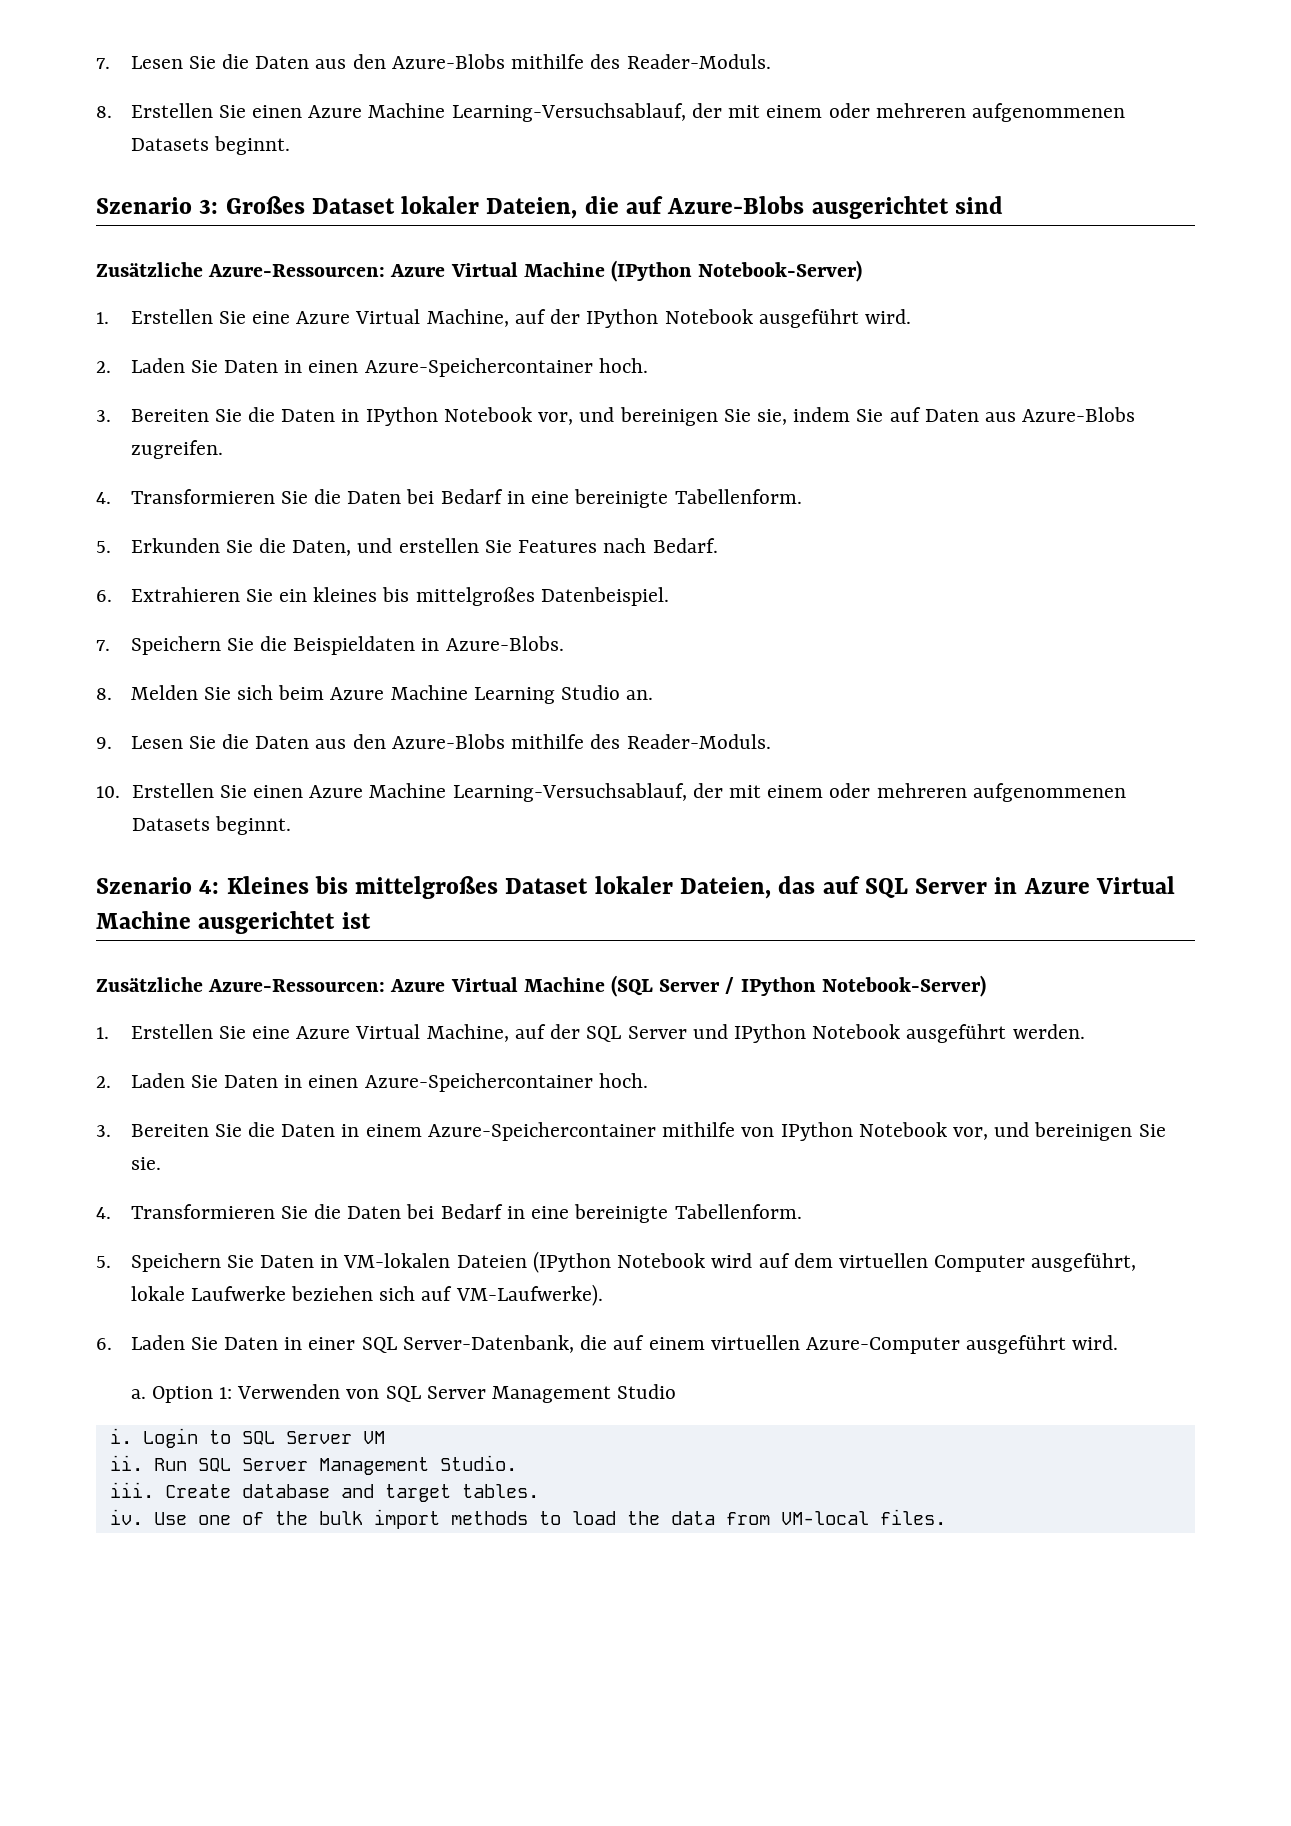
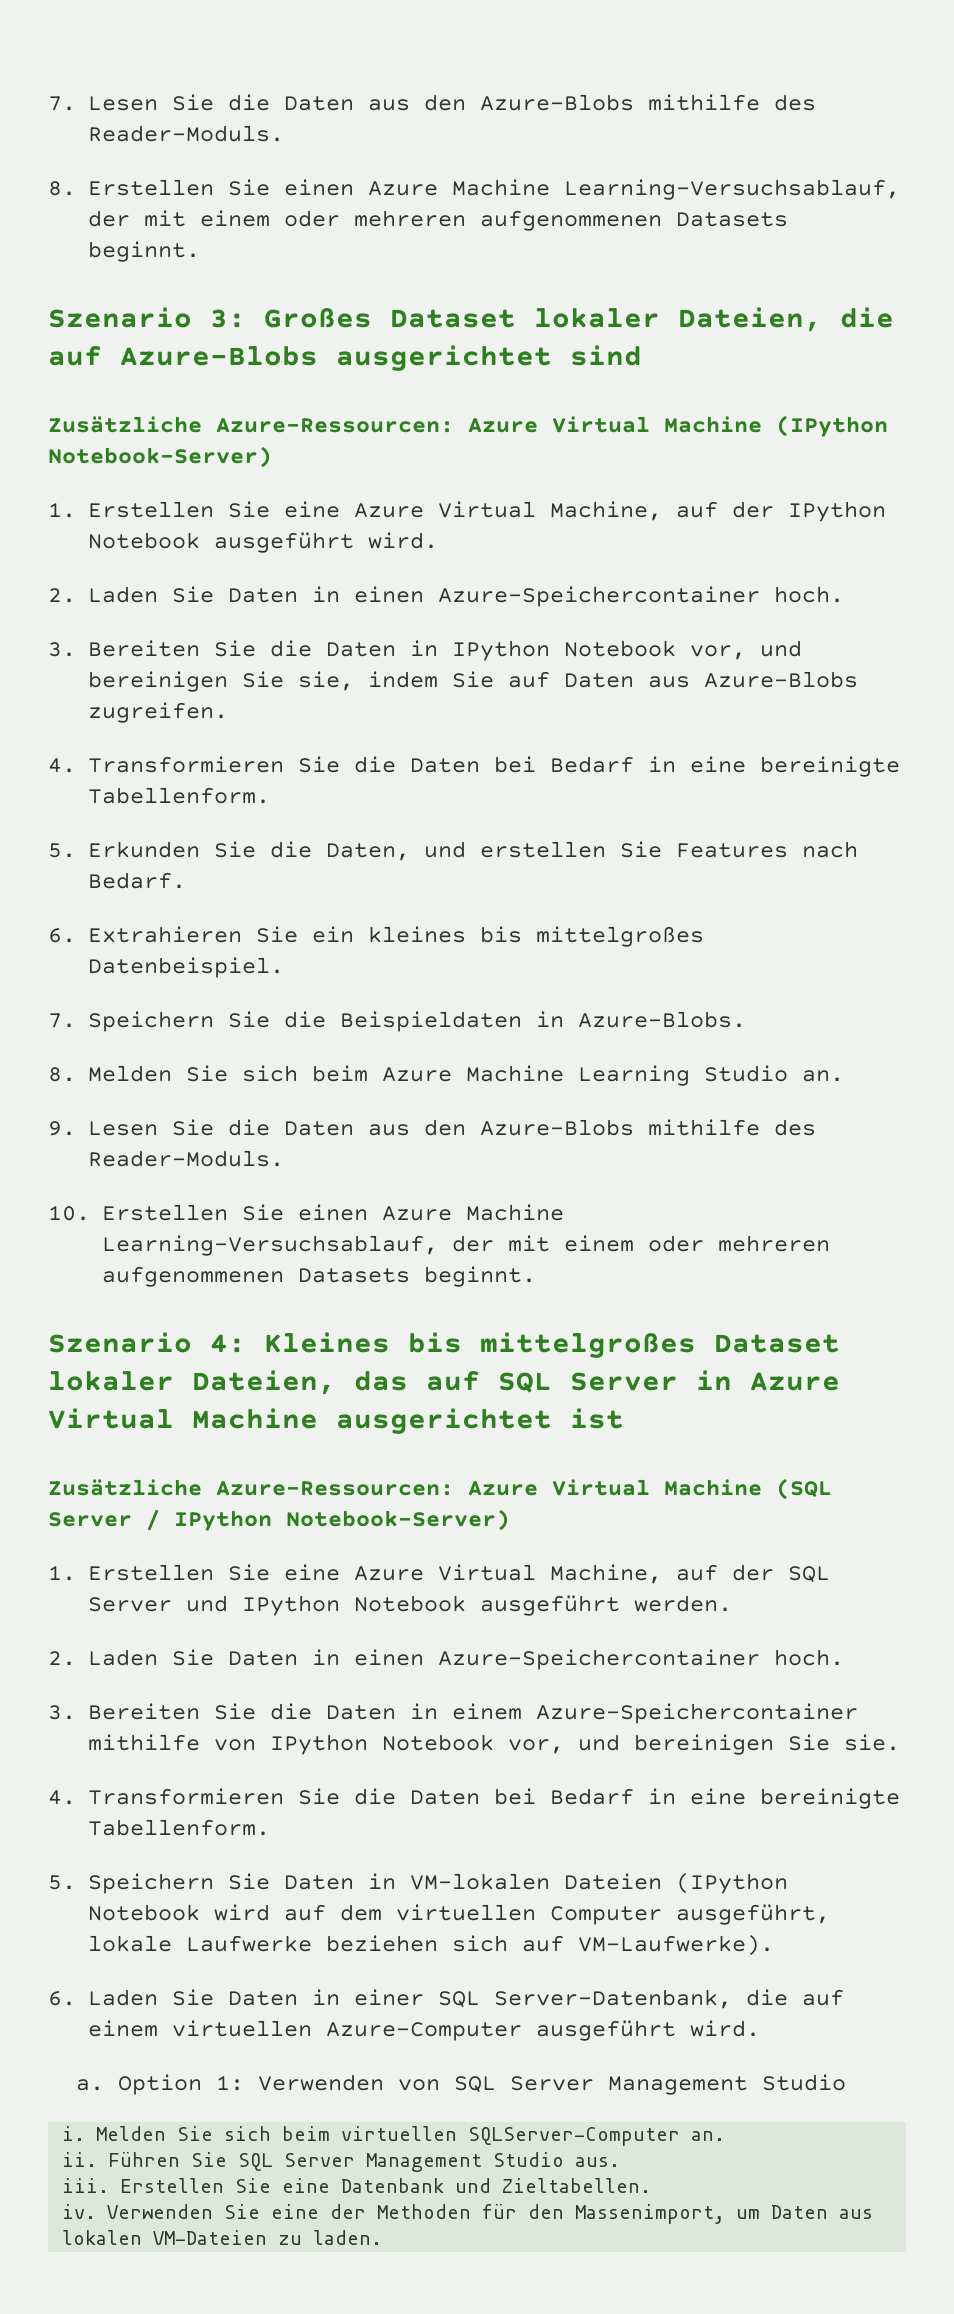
[142,1428,385,1448] Login to SQL Server VM -> [96,2126,726,2146] Melden Sie sich beim virtuellen SQLServer-Computer an.
[153,1455,517,1475] Run SQL Server Management Studio. -> [108,2152,621,2172] Führen Sie SQL Server Management Studio aus.
[164,1484,539,1502] [109,1509,946,1529] Create database and target tables. // iv. Use one of the bulk import methods to load the data from VM-local files. -> [120,2178,652,2193] [62,2204,874,2224] [62,2230,383,2245] Erstellen Sie eine Datenbank und Zieltabellen. // iv. Verwenden Sie eine der Methoden für den Massenimport, um Daten aus lokalen VM-Dateien zu laden.

